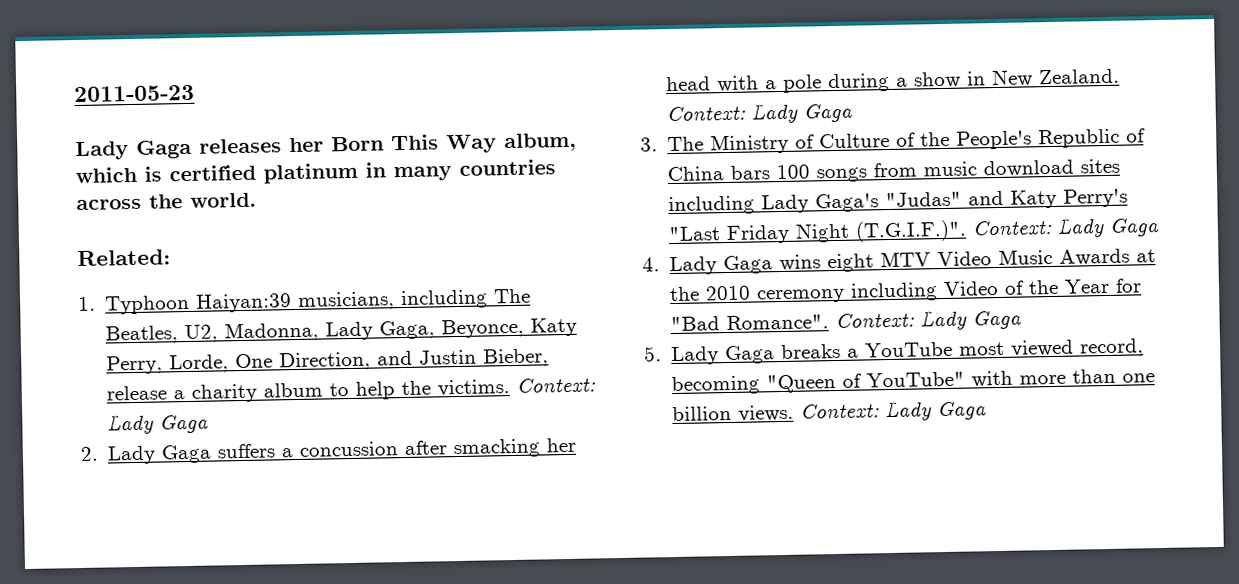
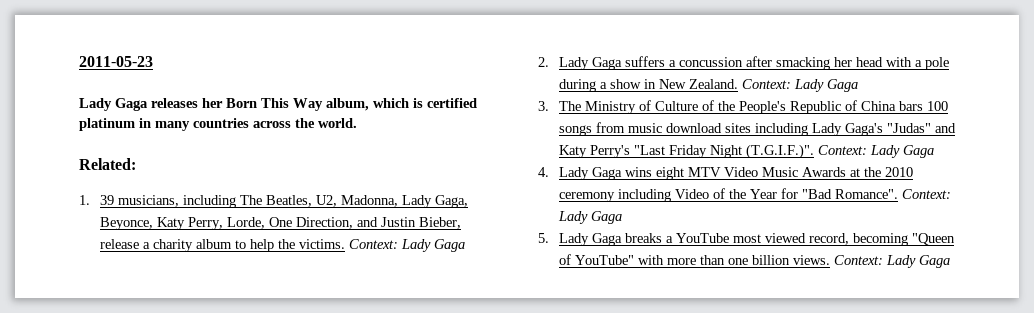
[104,293,293,315] Typhoon Haiyan:39 -> [99,195,114,205] 39

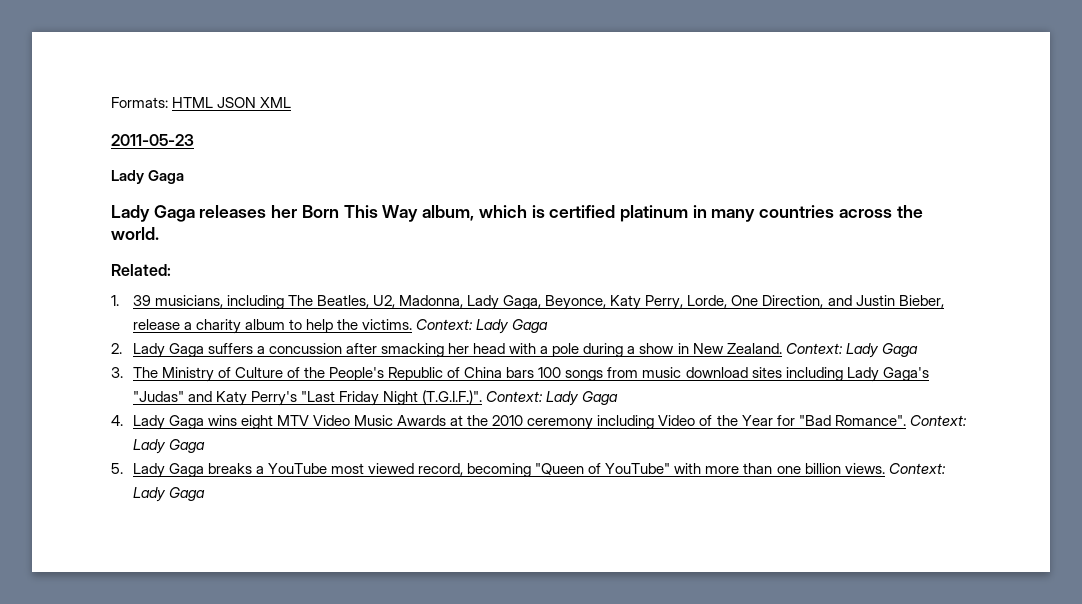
(79, 61) none -> [111,97,292,108] Formats: HTML JSON XML //
(148, 104) none -> [111,205,195,222] // Lady Gaga

